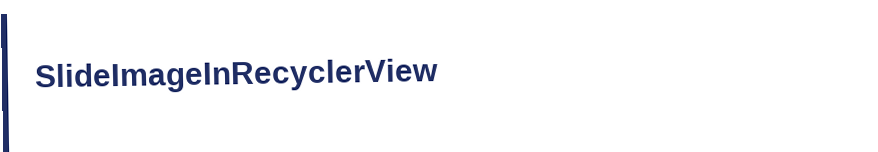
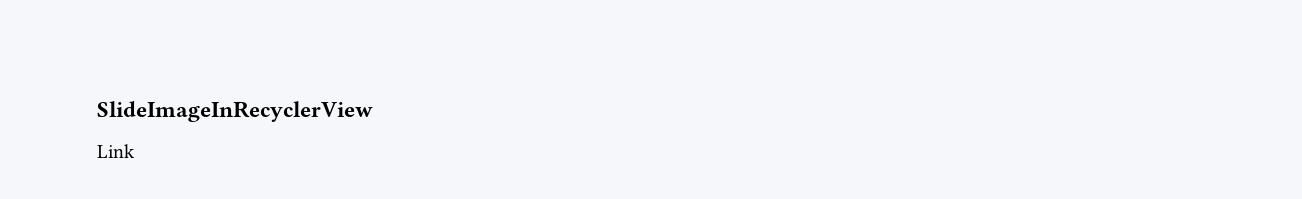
(439, 76) none -> [97,144,135,158] // Link

